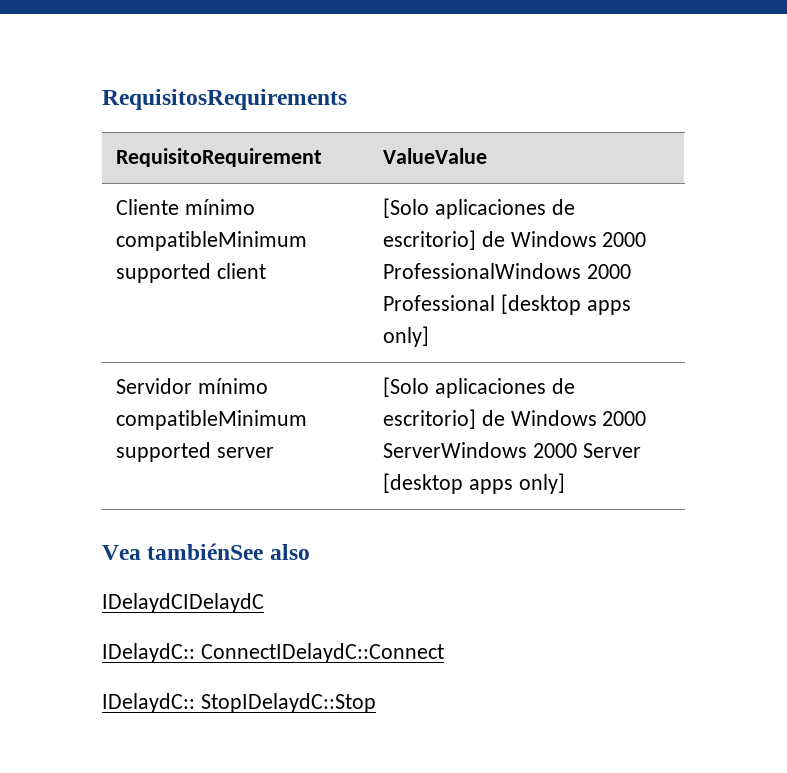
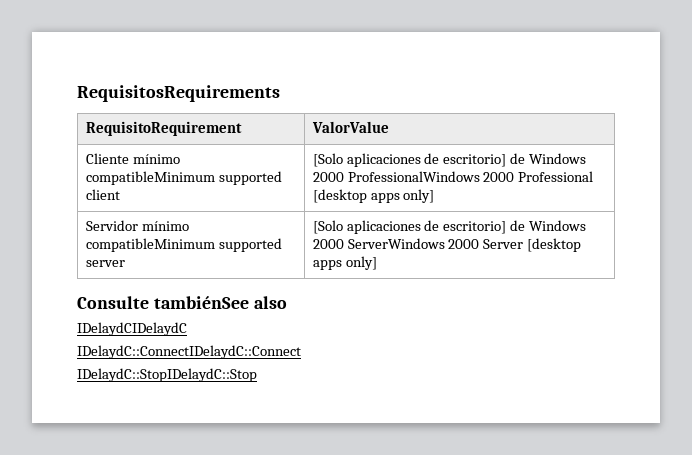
[382,148,487,164] ValueValue -> [311,121,389,133] ValorValue
[102,545,141,560] Vea -> [77,296,149,309] Consulte
[102,643,444,663] [102,693,376,713] IDelaydC:: ConnectIDelaydC::Connect // IDelaydC:: StopIDelaydC::Stop -> [77,345,301,359] [77,368,257,382] IDelaydC::ConnectIDelaydC::Connect // IDelaydC::StopIDelaydC::Stop

